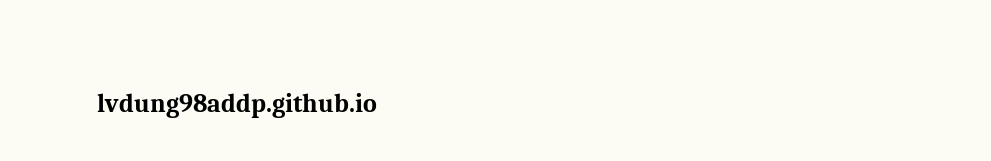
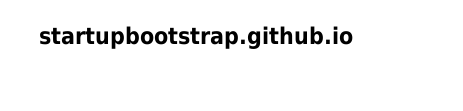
[97,93,377,118] lvdung98addp.github.io -> [39,26,353,49] startupbootstrap.github.io

